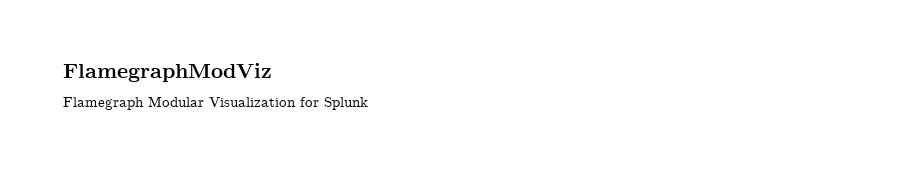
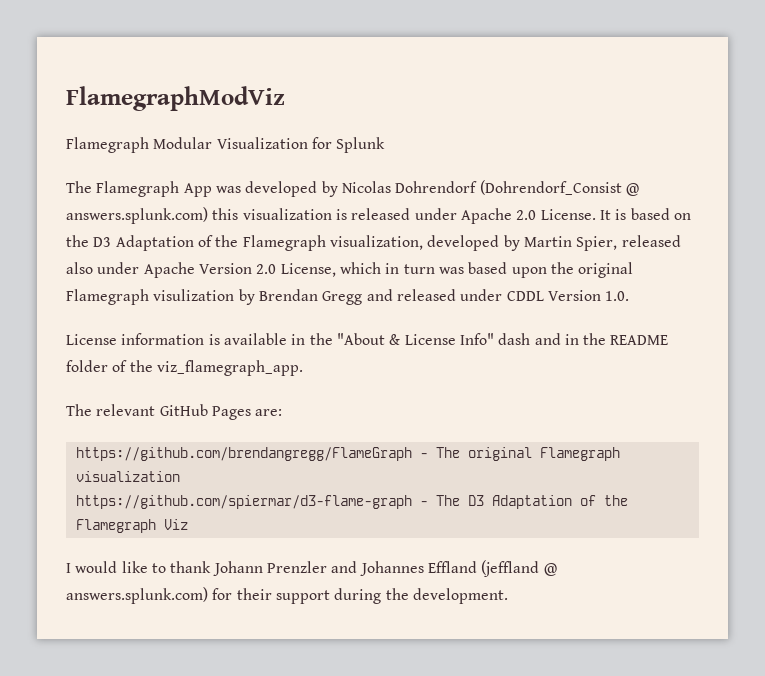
(368, 103) none -> [66,180,639,197] [66,207,691,224] [66,235,681,251] [66,262,634,278] [66,289,630,305] [66,333,669,345] [66,360,303,376] [66,404,283,420] [75,447,620,461] [75,471,180,482] [75,495,628,509] [75,519,188,533] [66,560,557,577] [66,587,508,604] // The Flamegraph App was developed by Nicolas Dohrendorf (Dohrendorf_Consist @ answers.splunk.com) this visualization is released under Apache 2.0 License. It is based on the D3 Adaptation of the Flamegraph visualization, developed by Martin Spier, released also under Apache Version 2.0 License, which in turn was based upon the original Flamegraph visulization by Brendan Gregg and released under CDDL Version 1.0. // License information is available in the "About & License Info" dash and in the README folder of the viz_flamegraph_app. // The relevant GitHub Pages are: // https://github.com/brendangregg/FlameGraph - The original Flamegraph visualization // https://github.com/spiermar/d3-flame-graph - The D3 Adaptation of the Flamegraph Viz // I would like to thank Johann Prenzler and Johannes Effland (jeffland @ answers.splunk.com) for their support during the development.

